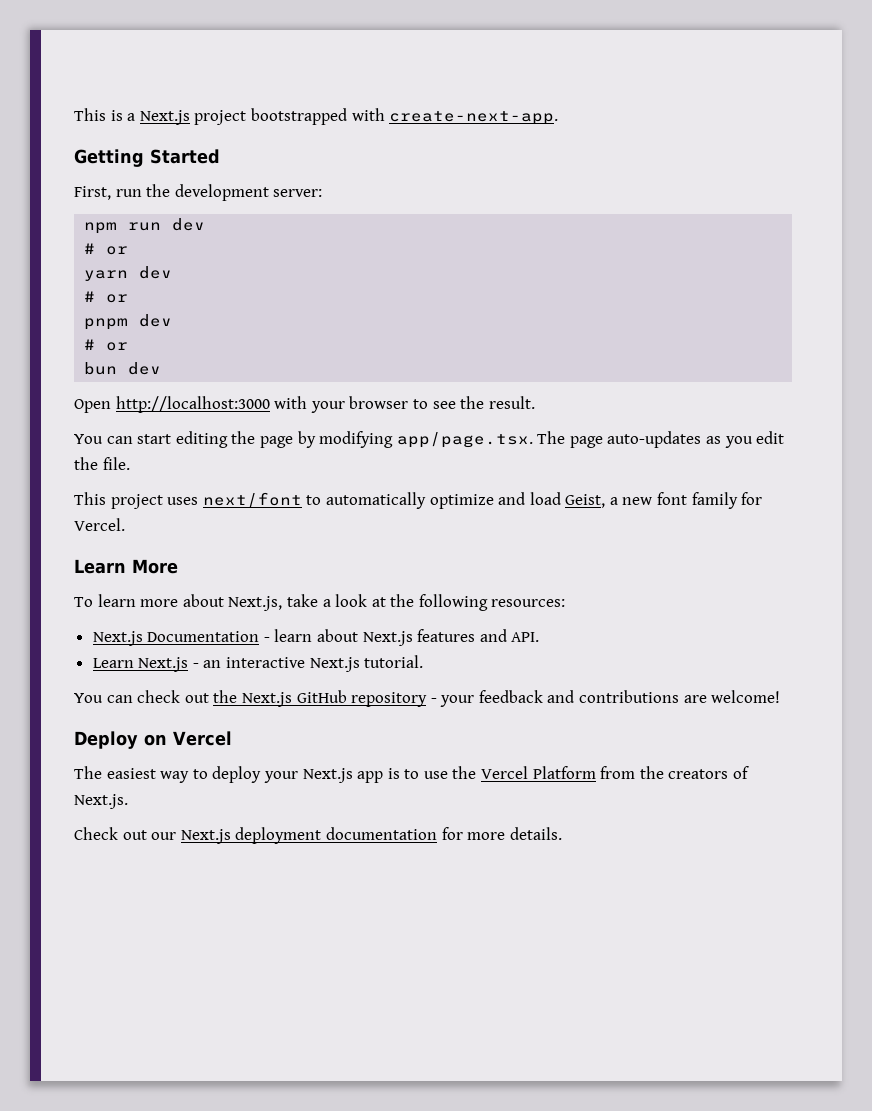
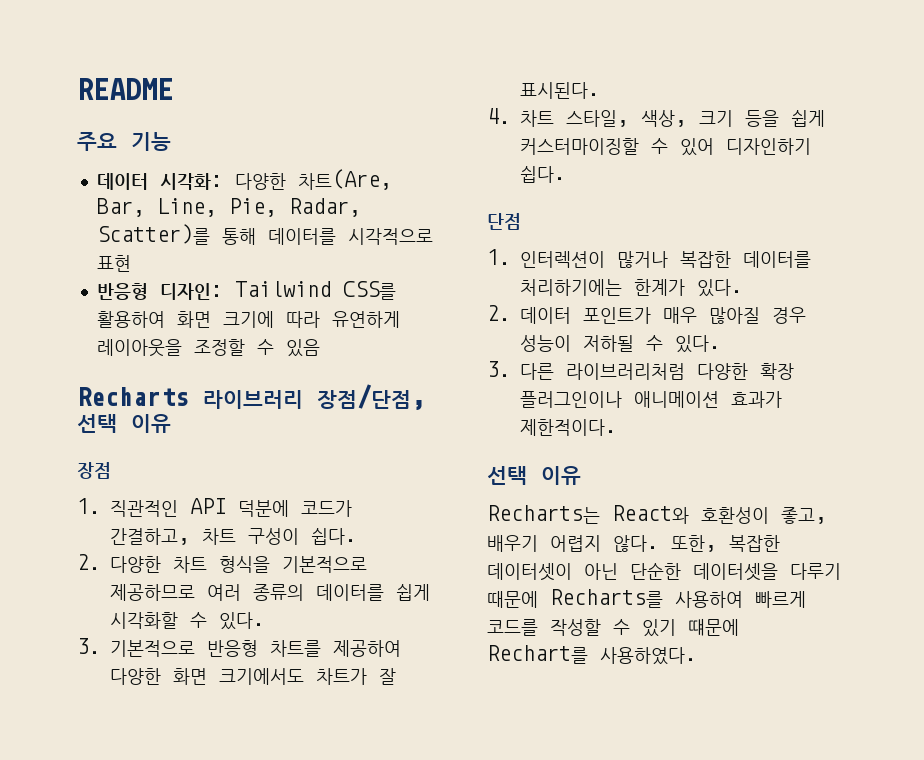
[74,108,559,125] [74,149,220,167] [74,184,323,201] [84,218,206,234] [84,243,129,255] [84,266,173,281] [84,291,129,303] [84,314,173,330] [84,339,129,351] [84,362,162,375] [74,396,535,413] [74,431,785,448] [74,457,130,470] [74,492,763,509] [74,518,125,531] [74,559,178,574] [74,594,566,611] [92,629,540,646] [92,655,424,672] [74,690,781,707] [74,731,232,749] [74,766,750,783] [74,794,128,809] [74,827,562,844] This is a Next.js project bootstrapped with create-next-app. // Getting Started // First, run the development server: // npm run dev // # or // yarn dev // # or // pnpm dev // # or // bun dev // Open http://localhost:3000 with your browser to see the result. // You can start editing the page by modifying app/page.tsx. The page auto-updates as you edit the file. // This project uses next/font to automatically optimize and load Geist, a new font family for Vercel. // Learn More // To learn more about Next.js, take a look at the following resources: // Next.js Documentation - learn about Next.js features and API. // Learn Next.js - an interactive Next.js tutorial. // You can check out the Next.js GitHub repository - your feedback and contributions are welcome! // Deploy on Vercel // The easiest way to deploy your Next.js app is to use the Vercel Platform from the creators of Next.js. // Check out our Next.js deployment documentation for more details. -> [77,78,173,100] [77,132,171,151] [96,169,392,190] [96,198,361,217] [96,224,433,245] [96,255,131,272] [96,281,396,300] [96,311,400,328] [96,339,320,357] [77,384,425,410] [77,414,171,433] [77,462,111,479] [77,498,352,517] [110,528,357,545] [77,554,367,573] [110,584,430,601] [110,612,265,630] [77,638,401,657] [110,668,396,685] [520,82,600,99] [487,108,825,127] [520,138,811,156] [520,166,566,183] [487,213,521,230] [487,249,811,268] [520,279,743,297] [487,305,806,324] [520,335,721,353] [487,361,794,380] [520,391,782,408] [520,419,617,436] [487,466,581,485] [487,505,827,524] [487,535,780,552] [487,562,841,581] [487,589,806,608] [487,618,739,637] [487,645,697,665] README // 주요 기능 // 데이터 시각화: 다양한 차트(Are, Bar, Line, Pie, Radar, Scatter)를 통해 데이터를 시각적으로 표현 // 반응형 디자인: Tailwind CSS를 활용하여 화면 크기에 따라 유연하게 레이아웃을 조정할 수 있음 // Recharts 라이브러리 장점/단점, 선택 이유 // 장점 // 1. 직관적인 API 덕분에 코드가 간결하고, 차트 구성이 쉽다. // 2. 다양한 차트 형식을 기본적으로 제공하므로 여러 종류의 데이터를 쉽게 시각화할 수 있다. // 3. 기본적으로 반응형 차트를 제공하여 다양한 화면 크기에서도 차트가 잘 표시된다. // 4. 차트 스타일, 색상, 크기 등을 쉽게 커스터마이징할 수 있어 디자인하기 쉽다. // 단점 // 1. 인터렉션이 많거나 복잡한 데이터를 처리하기에는 한계가 있다. // 2. 데이터 포인트가 매우 많아질 경우 성능이 저하될 수 있다. // 3. 다른 라이브러리처럼 다양한 확장 플러그인이나 애니메이션 효과가 제한적이다. // 선택 이유 // Recharts는 React와 호환성이 좋고, 배우기 어렵지 않다. 또한, 복잡한 데이터셋이 아닌 단순한 데이터셋을 다루기 때문에 Recharts를 사용하여 빠르게 코드를 작성할 수 있기 떄문에 Rechart를 사용하였다.

